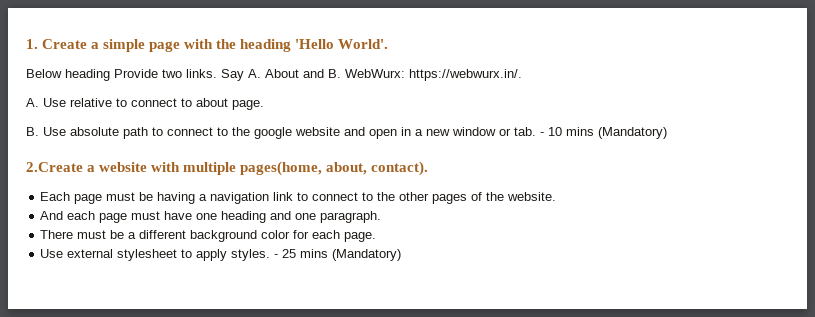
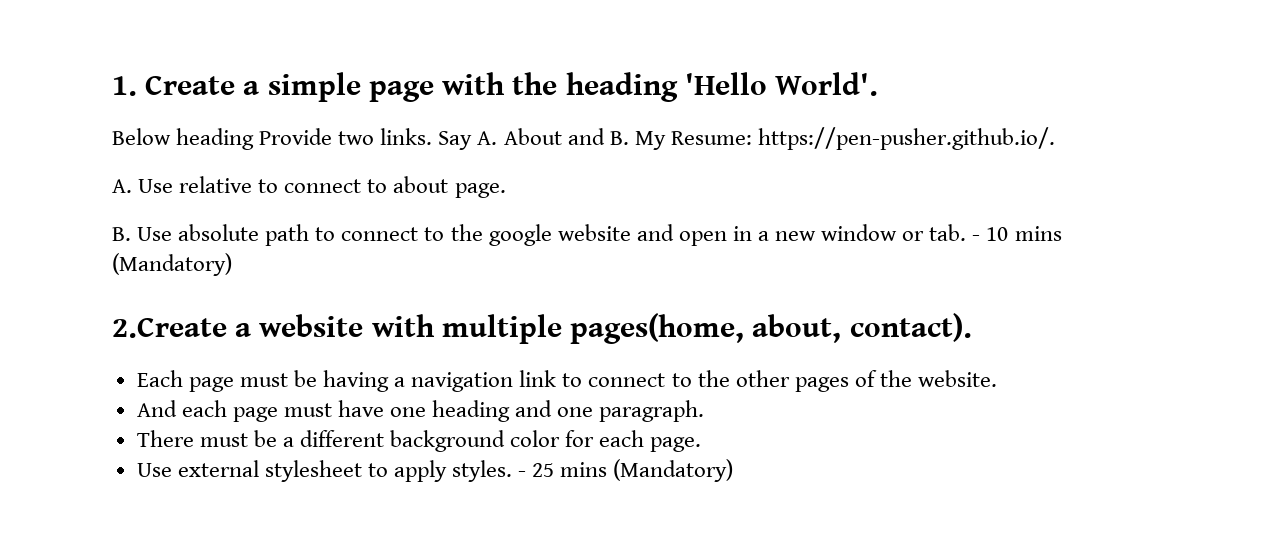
[345,69,522,81] WebWurx: https://webwurx.in/. -> [634,127,1055,150] My Resume: https://pen-pusher.github.io/.

